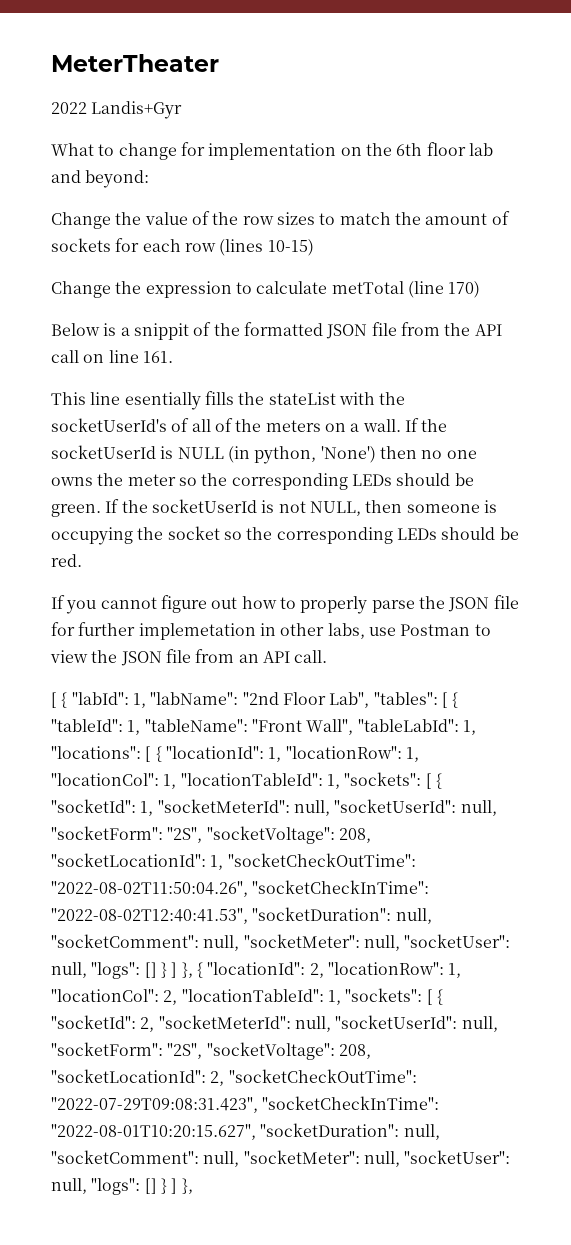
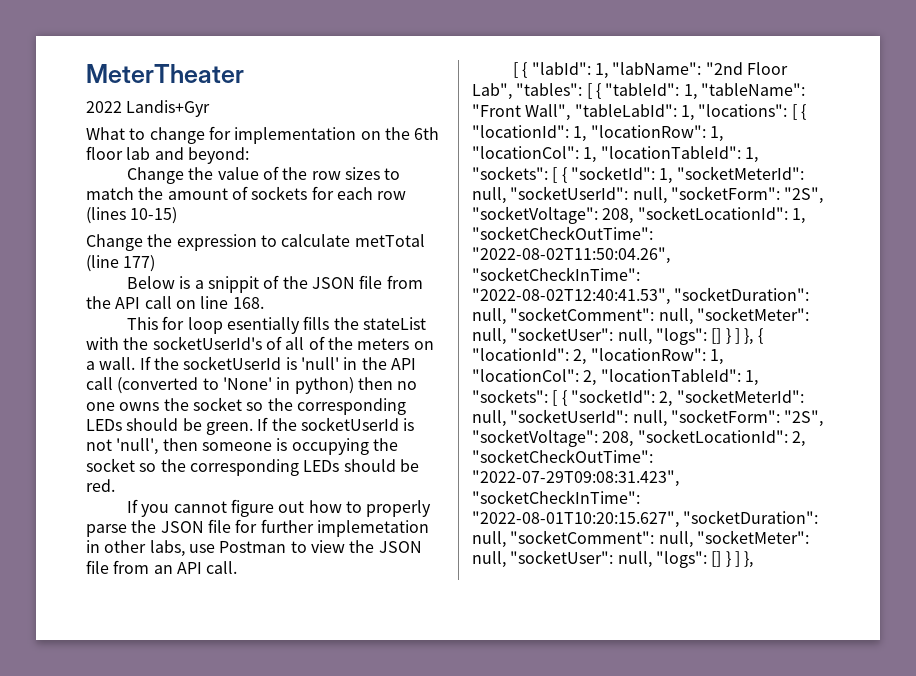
[448,281,481,298] 170) -> [123,255,156,272] 177)
[243,322,323,336] formatted -> (308, 282) none
[142,351,173,363] 161. -> [232,297,264,309] 168.
[90,392,121,405] line -> [162,316,223,334] for loop
[177,446,376,464] NULL (in python, 'None') -> [300,357,416,370] [86,377,354,394] 'null' in the API call (converted to 'None' in python)
[127,474,176,486] meter -> [192,397,242,411] socket
[309,501,361,516] NULL, -> [116,438,159,455] 'null',

